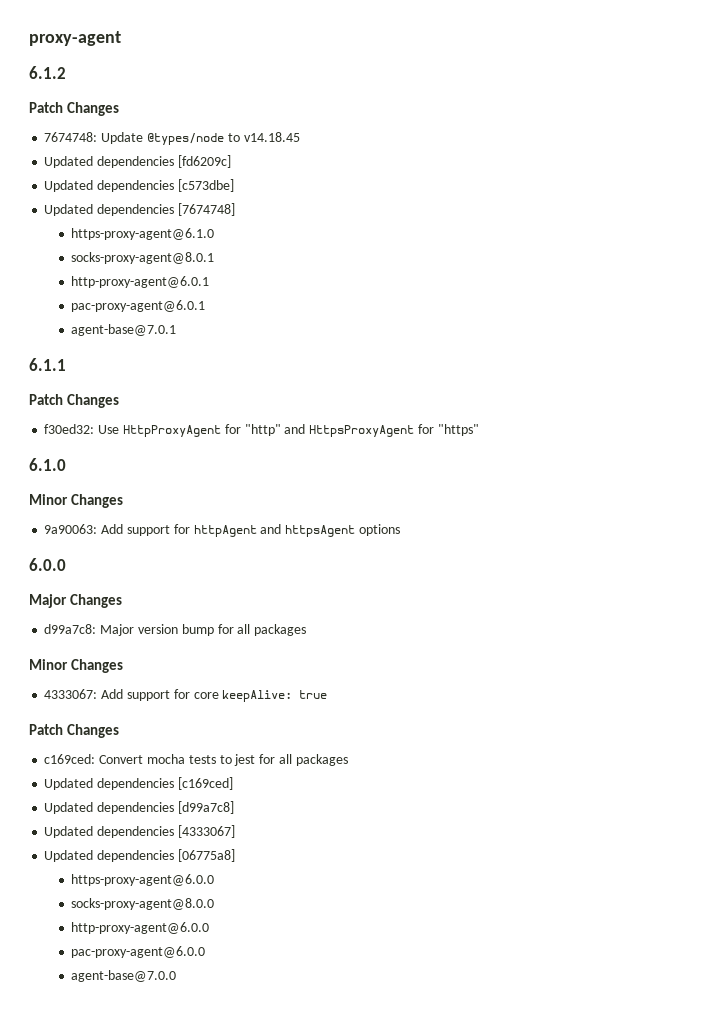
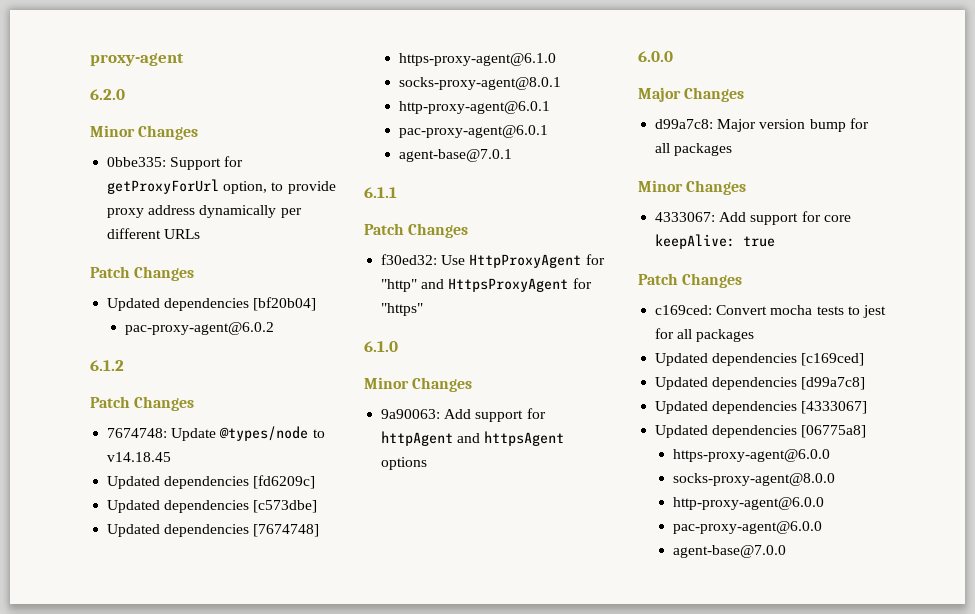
(121, 38) none -> [90,89,125,100] [90,125,199,140] [107,156,244,170] [107,179,336,194] [107,205,302,218] [107,228,201,239] [90,266,195,281] [107,297,317,311] [125,322,275,335] // 6.2.0 // Minor Changes // 0bbe335: Support for getProxyForUrl option, to provide proxy address dynamically per different URLs // Patch Changes // Updated dependencies [bf20b04] // pac-proxy-agent@6.0.2

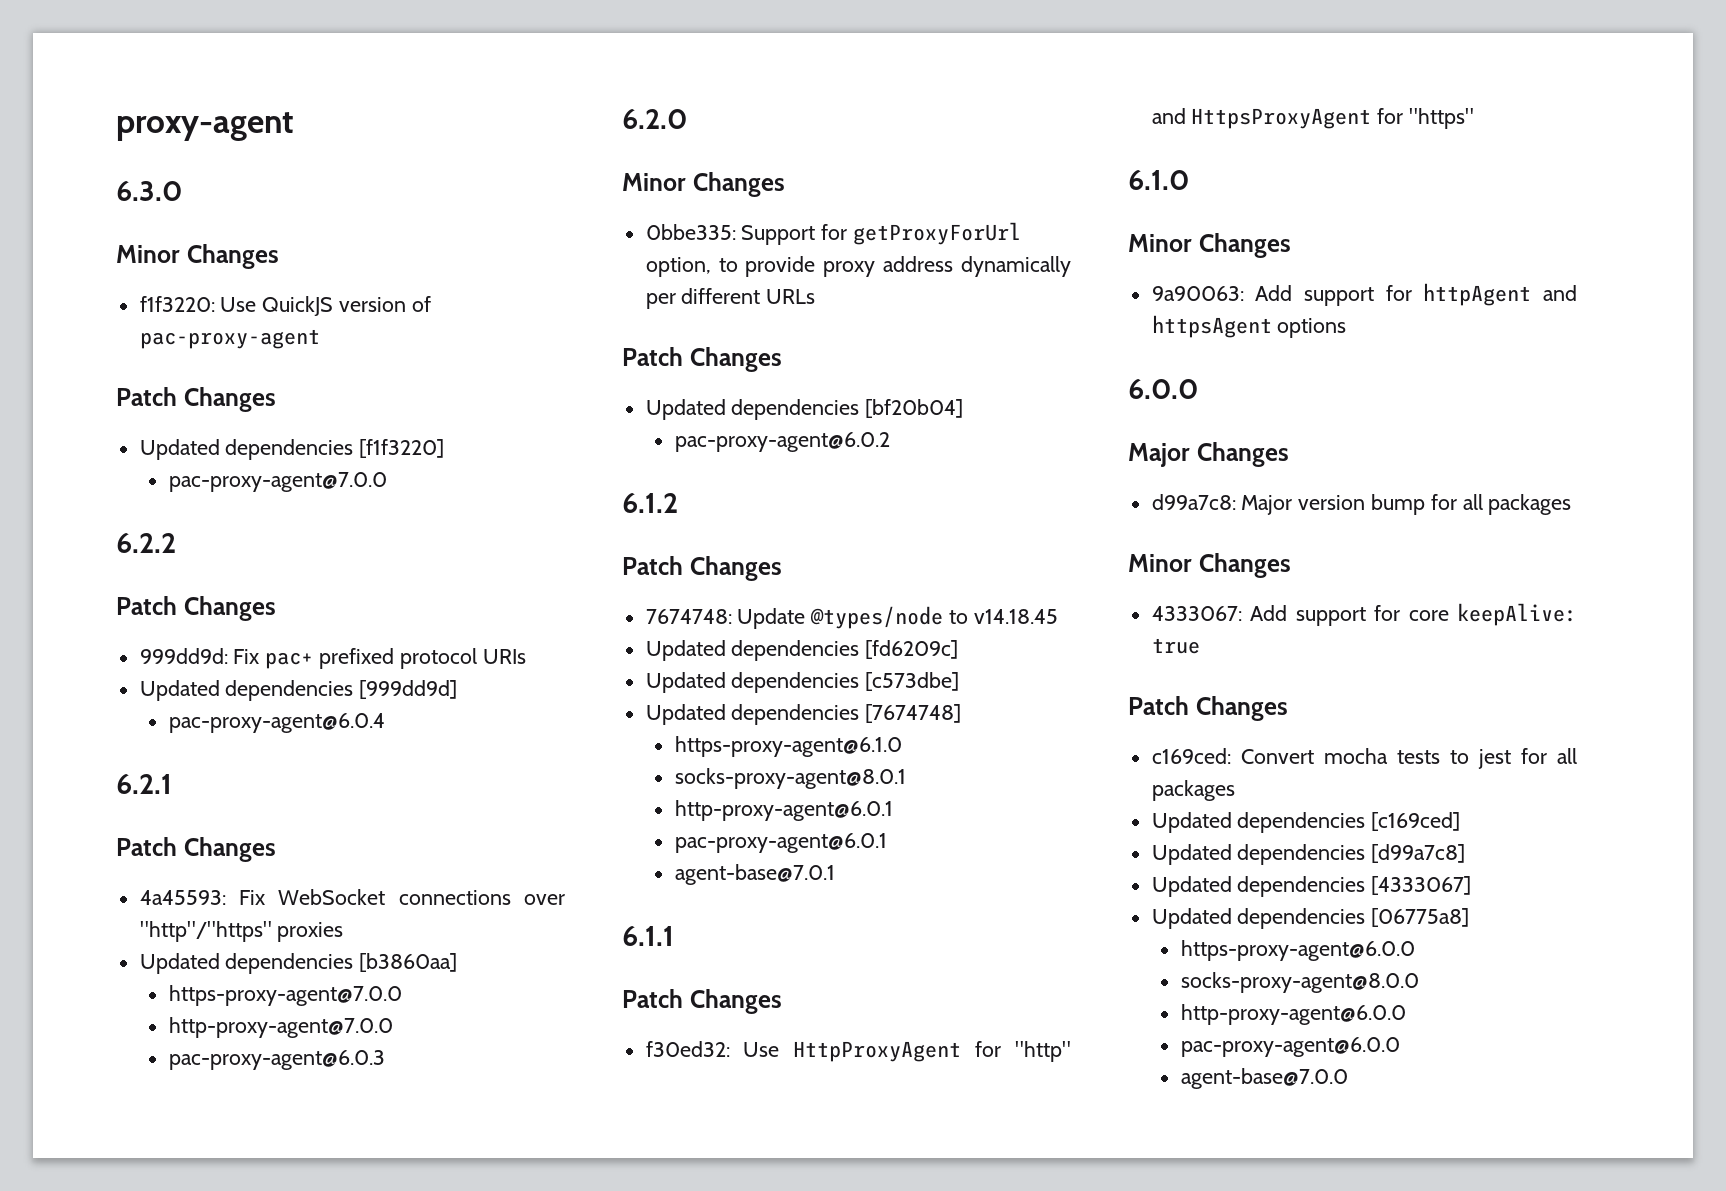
(184, 59) none -> [116,181,182,201] [116,244,279,269] [139,296,431,316] [139,329,320,349] [116,387,276,412] [139,439,445,460] [168,472,387,492] [116,533,176,553] [116,596,276,621] [139,648,526,669] [139,680,458,701] [168,713,385,733] [116,774,172,794] [116,837,276,862] [139,889,565,905] [139,921,344,942] [139,953,458,974] [168,985,402,1006] [168,1017,393,1038] [168,1050,385,1070] // 6.3.0 // Minor Changes // f1f3220: Use QuickJS version of pac-proxy-agent // Patch Changes // Updated dependencies [f1f3220] // pac-proxy-agent@7.0.0 // 6.2.2 // Patch Changes // 999dd9d: Fix pac+ prefixed protocol URIs // Updated dependencies [999dd9d] // pac-proxy-agent@6.0.4 // 6.2.1 // Patch Changes // 4a45593: Fix WebSocket connections over "http"/"https" proxies // Updated dependencies [b3860aa] // https-proxy-agent@7.0.0 // http-proxy-agent@7.0.0 // pac-proxy-agent@6.0.3

